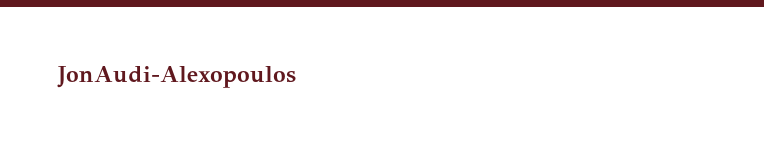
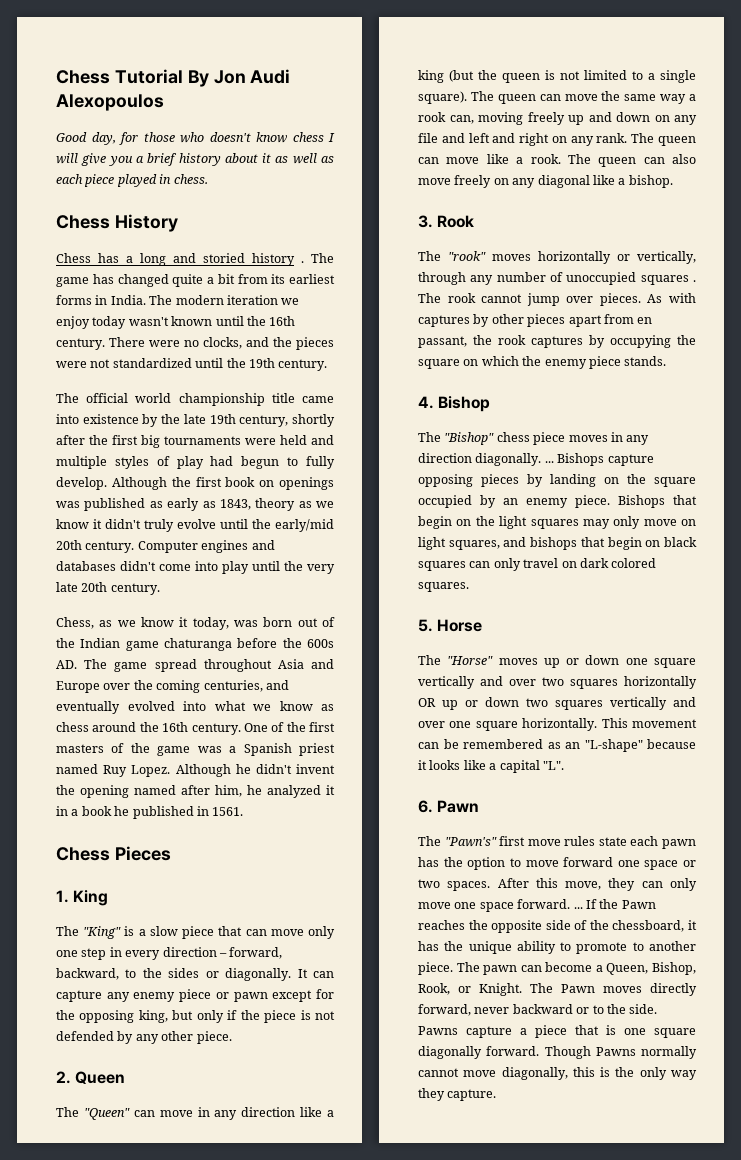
[57,66,296,88] JonAudi-Alexopoulos -> [56,69,291,87] [56,94,164,111] [56,132,335,145] [56,153,335,166] [56,174,208,187] [56,214,178,232] [56,253,334,266] [56,274,335,287] [56,295,300,305] [56,316,296,329] [56,337,334,350] [56,358,328,371] [56,393,334,406] [56,414,335,427] [56,435,334,448] [56,456,335,469] [56,477,335,490] [56,498,334,511] [56,519,334,532] [56,540,275,553] [56,561,335,574] [56,582,160,595] [56,617,335,630] [56,638,334,651] [56,659,334,672] [56,680,289,693] [56,701,334,714] [56,722,335,735] [56,743,335,756] [56,764,335,777] [56,785,335,798] [56,806,244,819] [56,846,171,861] [56,890,109,906] [56,926,336,939] [56,947,283,960] [56,968,334,981] [56,989,334,1002] [56,1010,336,1023] [56,1031,232,1044] [56,1071,126,1084] [56,1107,334,1120] [418,70,696,83] [418,91,696,104] [418,112,697,125] [418,133,696,146] [418,154,696,167] [418,175,673,188] [418,215,475,228] [418,251,696,264] [418,272,696,285] [418,293,696,306] [418,314,653,327] [418,335,696,348] [418,356,667,369] [418,396,491,412] [418,432,650,445] [418,453,654,466] [418,474,696,487] [418,495,697,508] [418,516,696,529] [418,537,697,550] [418,558,657,571] [418,582,469,592] [418,619,483,632] [418,655,696,668] [418,676,697,689] [418,697,696,710] [418,718,697,731] [418,739,696,752] [418,760,564,773] [418,800,480,813] [418,836,696,849] [418,857,696,870] [418,878,697,891] [418,899,656,912] [418,920,697,933] [418,941,696,954] [418,962,696,975] [418,983,697,996] [418,1004,658,1016] [418,1025,696,1038] [418,1046,697,1059] [418,1067,697,1080] [418,1088,497,1101] Chess Tutorial By Jon Audi Alexopoulos // Good day, for those who doesn't know chess I will give you a brief history about it as well as each piece played in chess. // Chess History // Chess has a long and storied history . The game has changed quite a bit from its earliest forms in India. The modern iteration we enjoy today wasn't known until the 16th century. There were no clocks, and the pieces were not standardized until the 19th century. // The official world championship title came into existence by the late 19th century, shortly after the first big tournaments were held and multiple styles of play had begun to fully develop. Although the first book on openings was published as early as 1843, theory as we know it didn't truly evolve until the early/mid 20th century. Computer engines and databases didn't come into play until the very late 20th century. // Chess, as we know it today, was born out of the Indian game chaturanga before the 600s AD. The game spread throughout Asia and Europe over the coming centuries, and eventually evolved into what we know as chess around the 16th century. One of the first masters of the game was a Spanish priest named Ruy Lopez. Although he didn't invent the opening named after him, he analyzed it in a book he published in 1561. // Chess Pieces // 1. King // The "King" is a slow piece that can move only one step in every direction – forward, backward, to the sides or diagonally. It can capture any enemy piece or pawn except for the opposing king, but only if the piece is not defended by any other piece. // 2. Queen // The "Queen" can move in any direction like a king (but the queen is not limited to a single square). The queen can move the same way a rook can, moving freely up and down on any file and left and right on any rank. The queen can move like a rook. The queen can also move freely on any diagonal like a bishop. // 3. Rook // The "rook" moves horizontally or vertically, through any number of unoccupied squares . The rook cannot jump over pieces. As with captures by other pieces apart from en passant, the rook captures by occupying the square on which the enemy piece stands. // 4. Bishop // The "Bishop" chess piece moves in any direction diagonally. ... Bishops capture opposing pieces by landing on the square occupied by an enemy piece. Bishops that begin on the light squares may only move on light squares, and bishops that begin on black squares can only travel on dark colored squares. // 5. Horse // The "Horse" moves up or down one square vertically and over two squares horizontally OR up or down two squares vertically and over one square horizontally. This movement can be remembered as an "L-shape" because it looks like a capital "L". // 6. Pawn // The "Pawn's" first move rules state each pawn has the option to move forward one space or two spaces. After this move, they can only move one space forward. ... If the Pawn reaches the opposite side of the chessboard, it has the unique ability to promote to another piece. The pawn can become a Queen, Bishop, Rook, or Knight. The Pawn moves directly forward, never backward or to the side. Pawns capture a piece that is one square diagonally forward. Though Pawns normally cannot move diagonally, this is the only way they capture.

